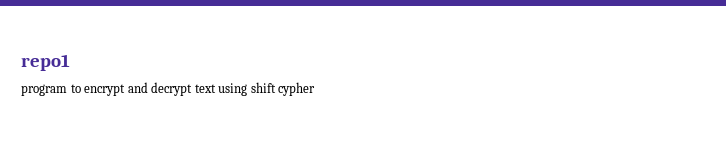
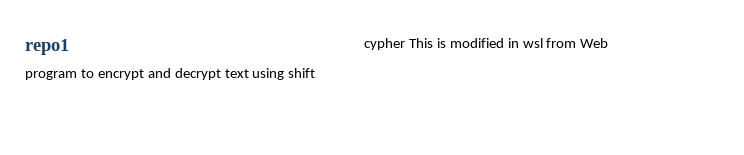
(316, 89) none -> [408,38,609,48] This is modified in wsl from Web

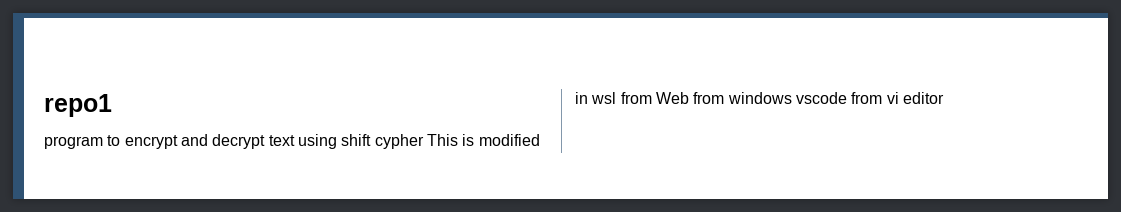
(609, 43) none -> [693,92,944,104] from windows vscode from vi editor

